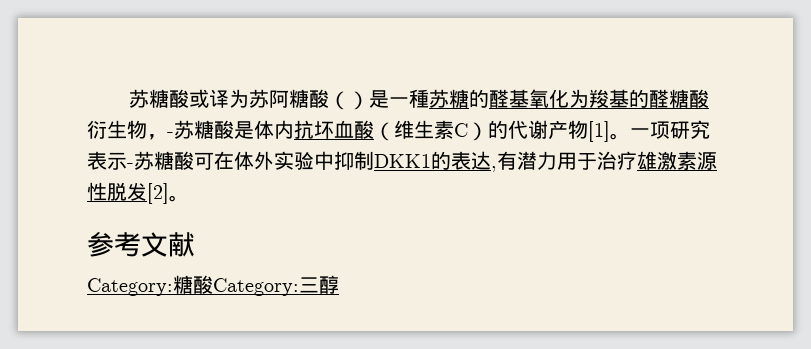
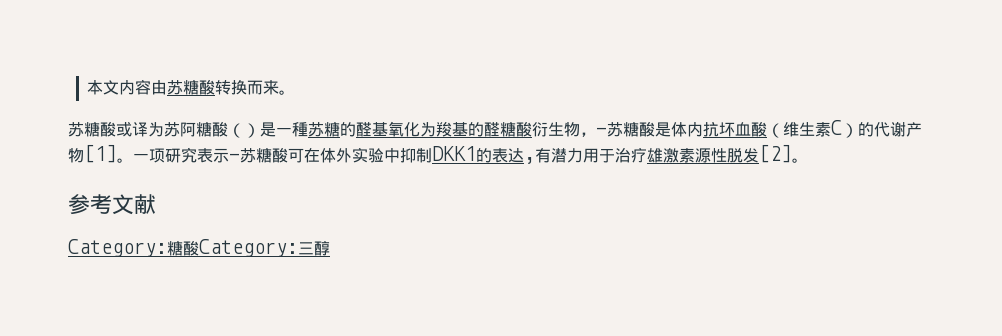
(129, 98) none -> [87,79,296,95] 本文内容由苏糖酸转换而来。 //

